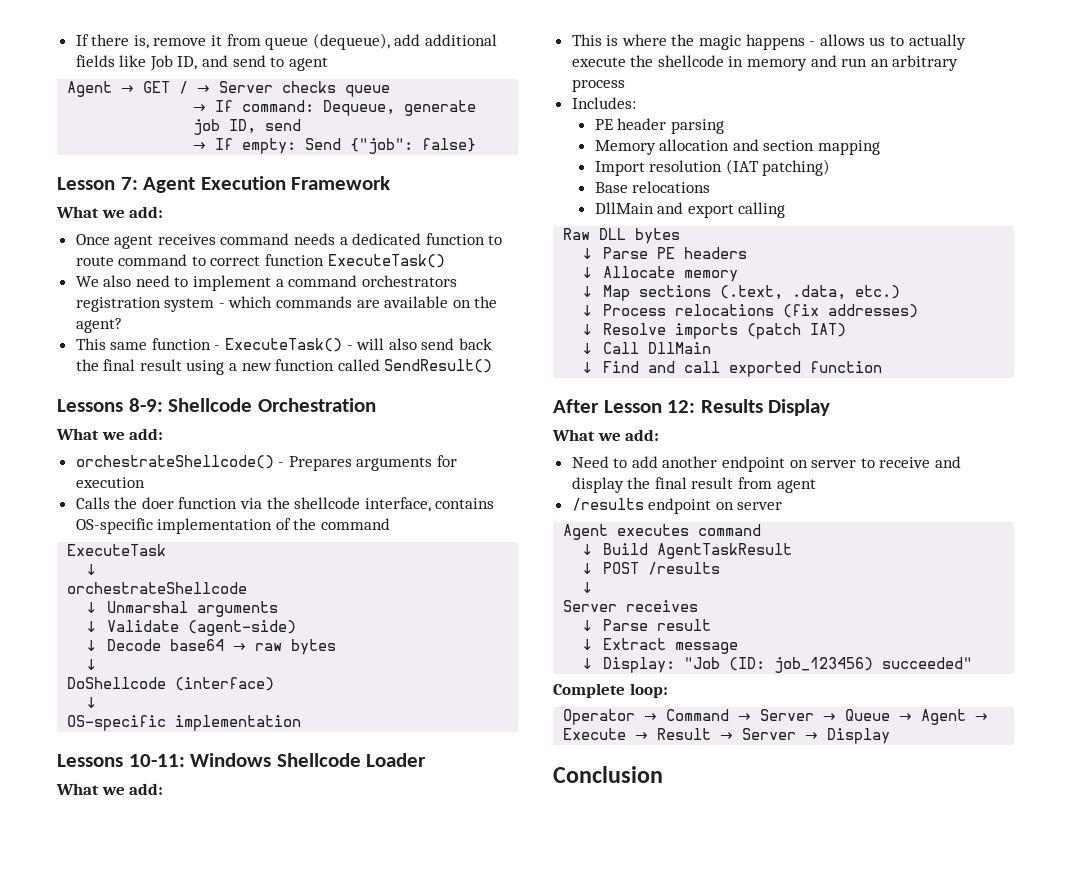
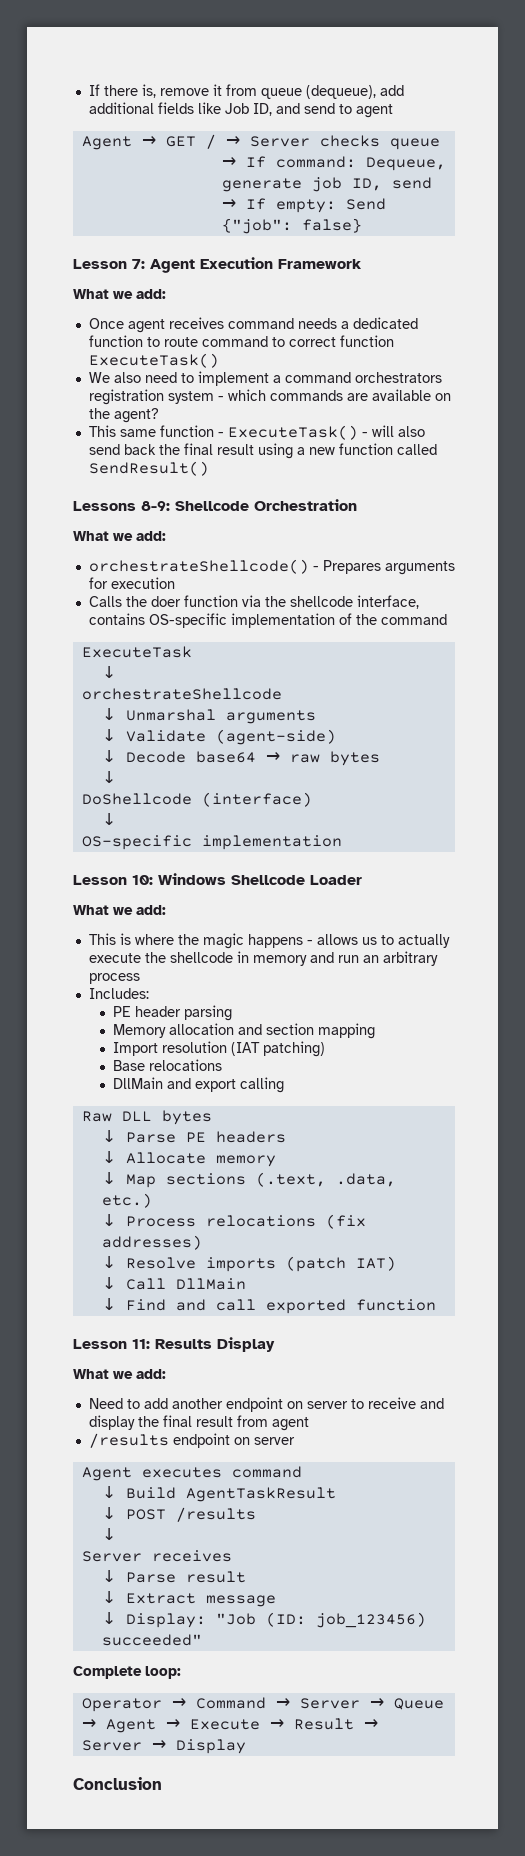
[57,754,185,767] Lessons 10-11: -> [73,875,153,885] Lesson 10:
[553,399,696,413] After Lesson 12: -> [73,1339,150,1349] Lesson 11:

